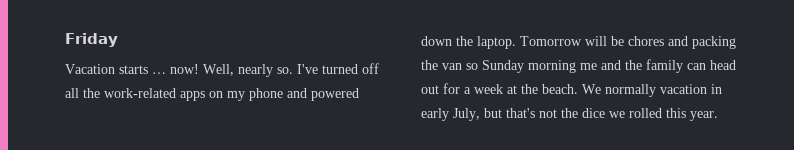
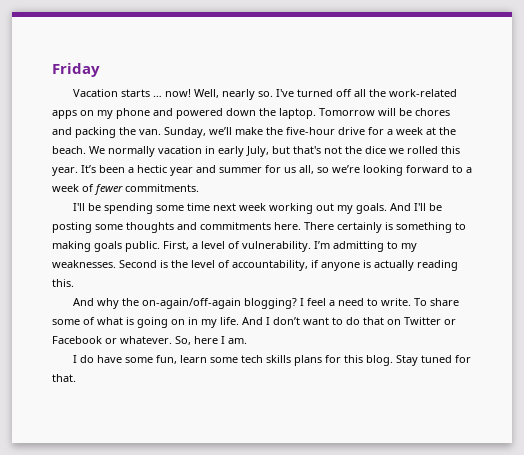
[442,59,736,73] [421,85,439,94] van so Sunday morning me and the family can head out -> [139,127,365,138] van. Sunday, we’ll make the five-hour drive
(718, 116) none -> [81,165,472,176] [52,184,199,195] [73,203,443,214] [52,222,466,233] [52,241,417,252] [52,260,458,271] [52,279,74,287] [73,298,460,309] [52,317,456,328] [52,336,247,345] [73,355,472,366] [52,374,76,382] It’s been a hectic year and summer for us all, so we’re looking forward to a week of fewer commitments. // I'll be spending some time next week working out my goals. And I'll be posting some thoughts and commitments here. There certainly is something to making goals public. First, a level of vulnerability. I’m admitting to my weaknesses. Second is the level of accountability, if anyone is actually reading this. // And why the on-again/off-again blogging? I feel a need to write. To share some of what is going on in my life. And I don’t want to do that on Twitter or Facebook or whatever. So, here I am. // I do have some fun, learn some tech skills plans for this blog. Stay tuned for that.

